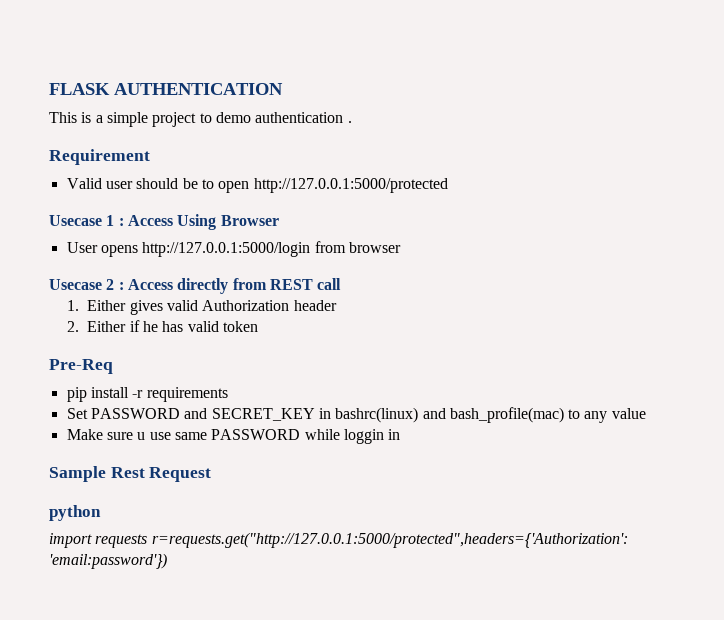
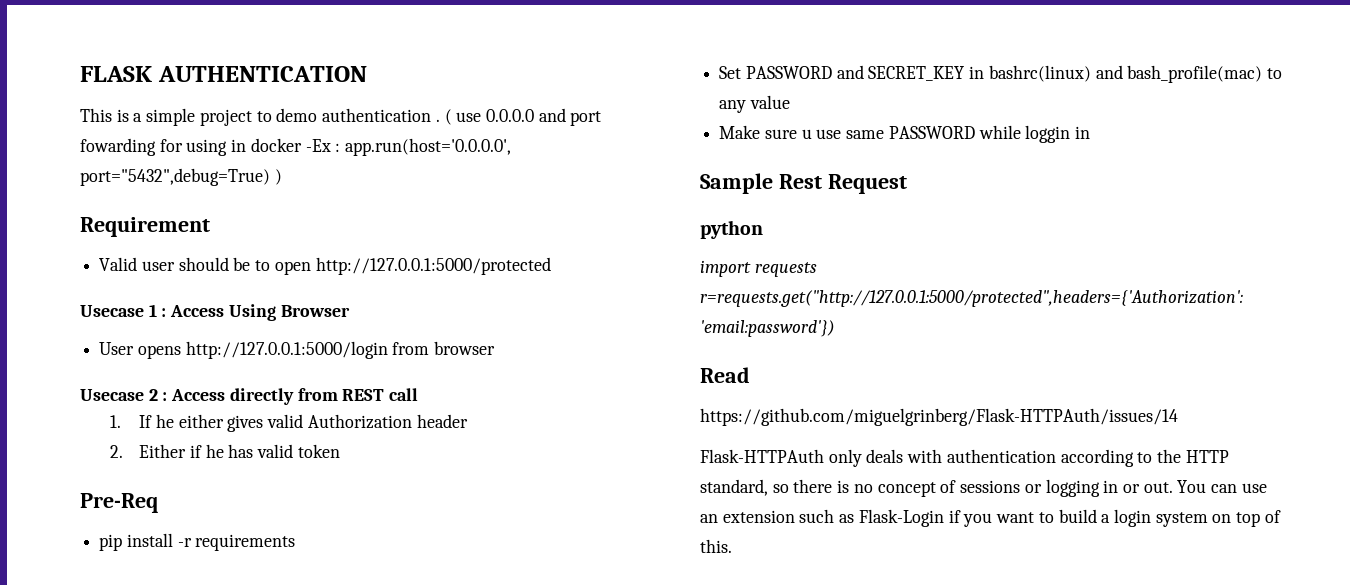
(352, 122) none -> [444,108,602,126] [80,138,512,156] [80,168,282,186] ( use 0.0.0.0 and port fowarding for using in docker -Ex : app.run(host='0.0.0.0', port="5432",debug=True) )
[87,300,127,311] Either -> [139,414,224,428] If he either
(167, 561) none -> [700,367,750,383] [700,408,1178,426] [700,449,1229,467] [700,479,1267,497] [700,509,1281,527] [700,539,732,553] // Read // https://github.com/miguelgrinberg/Flask-HTTPAuth/issues/14 // Flask-HTTPAuth only deals with authentication according to the HTTP standard, so there is no concept of sessions or logging in or out. You can use an extension such as Flask-Login if you want to build a login system on top of this.

